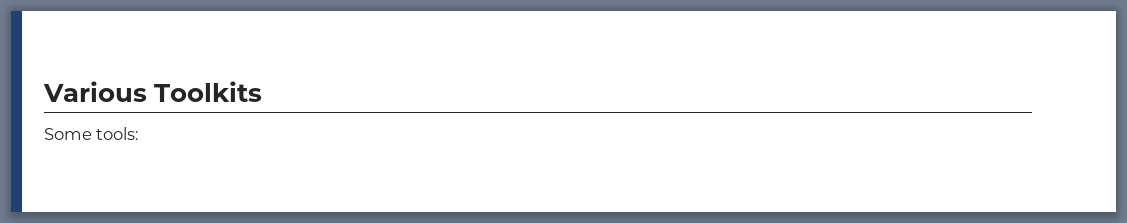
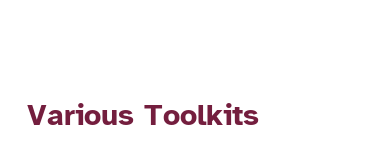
[44,127,140,140] // Some tools: -> (259, 114) none

